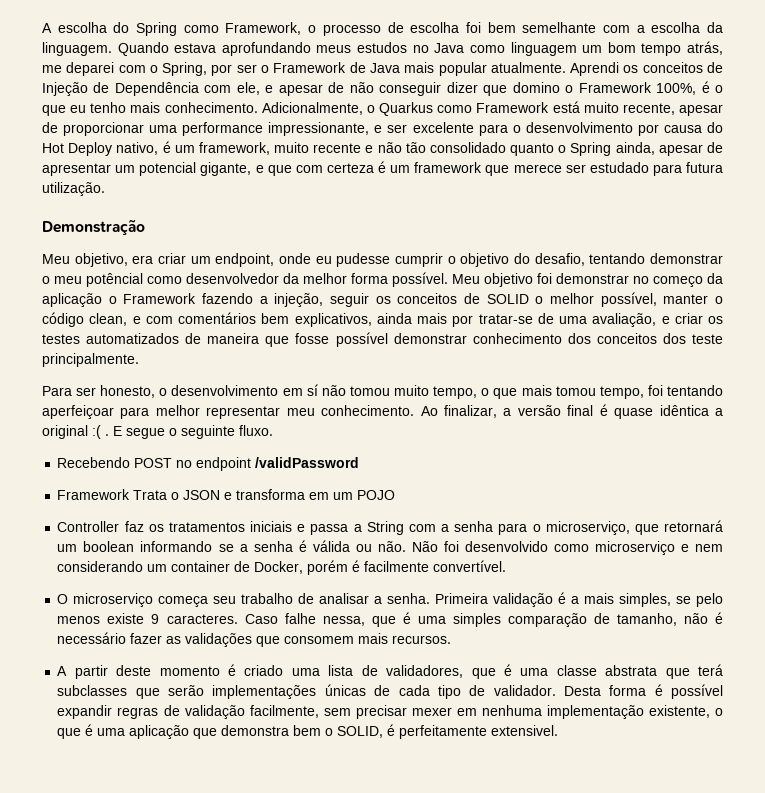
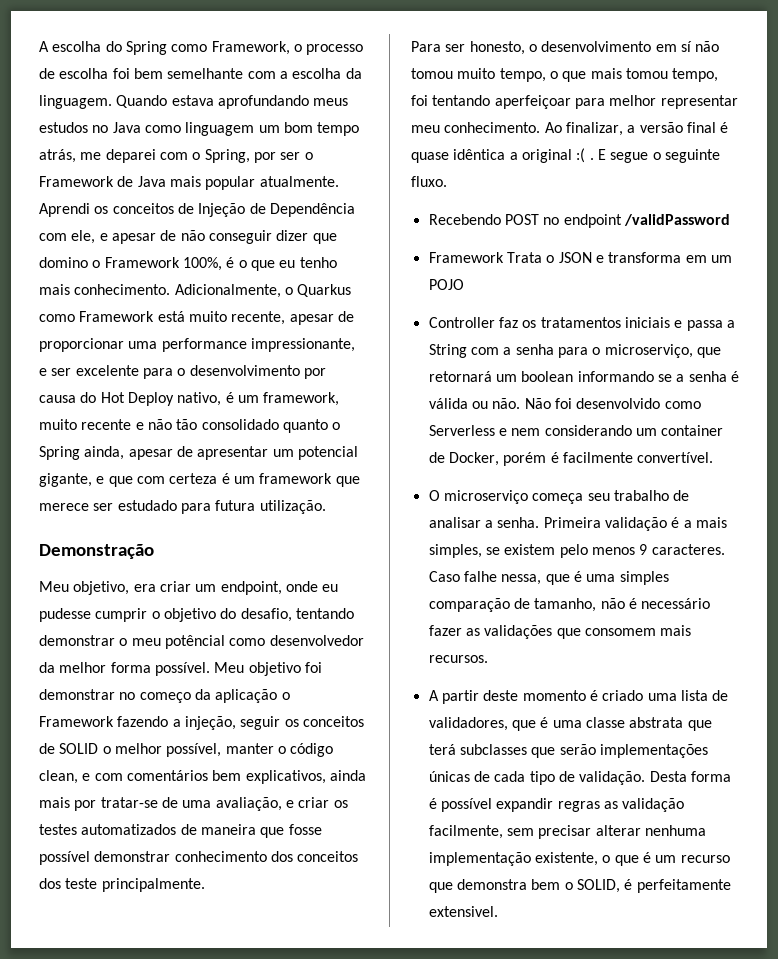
[594,541,675,555] microserviço -> [428,425,495,436] Serverless
(692, 600) none -> [504,544,556,555] existem
[107,613,145,624] existe -> (635, 551) none
[493,685,556,696] validador. -> [579,771,646,785] validação.
[163,705,180,716] de -> [603,801,618,809] as
[411,707,477,716] mexer em -> [595,825,641,836] alterar
[97,725,190,739] uma aplicação -> [655,855,730,863] um recurso

